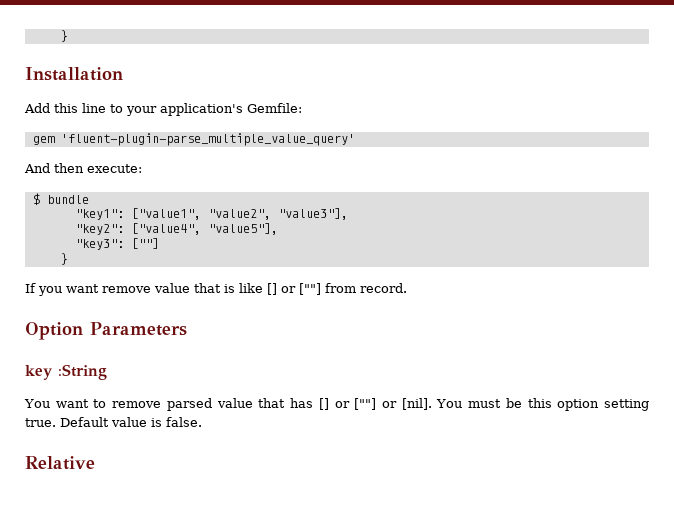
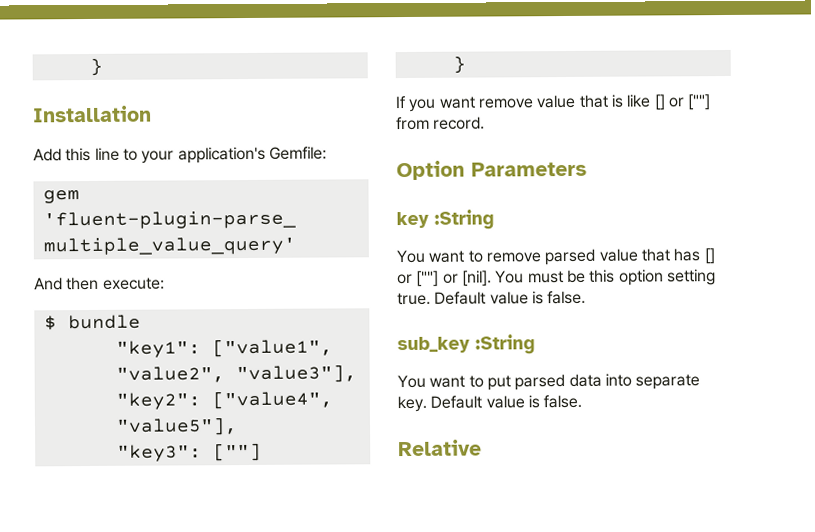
(202, 422) none -> [397,334,535,355] [397,373,701,391] [397,394,583,413] // sub_key :String // You want to put parsed data into separate key. Default value is false.

